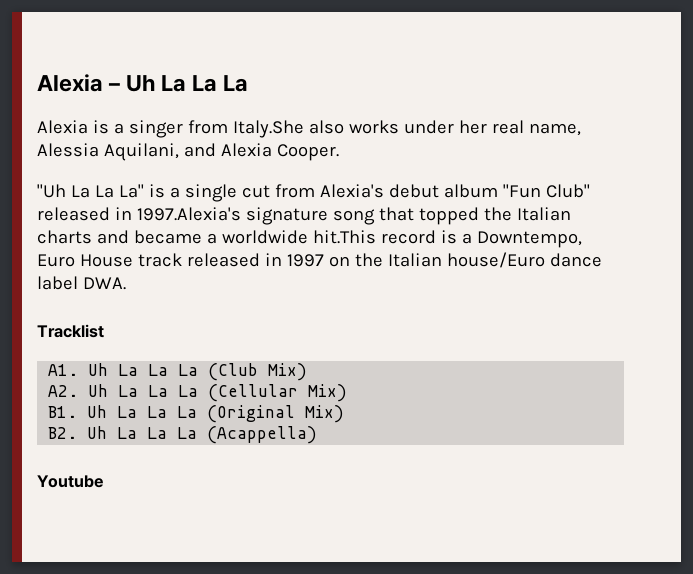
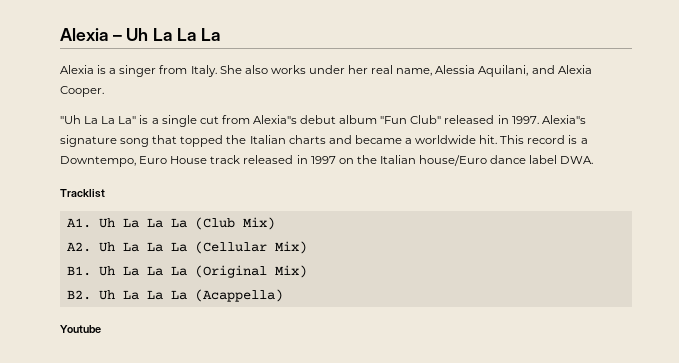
[232,120,304,138] Italy.She -> [190,65,242,77] Italy. She
[319,184,384,198] Alexia's -> [252,115,297,124] Alexia"s
[136,207,241,221] 1997.Alexia's -> [511,115,586,124] 1997. Alexia"s
[312,230,376,244] hit.This -> [479,135,525,144] hit. This

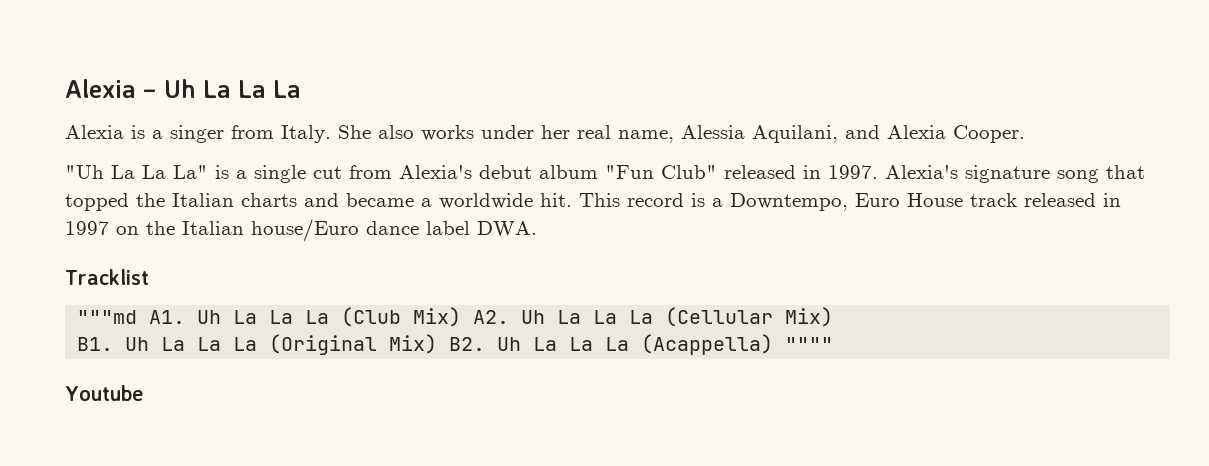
[252,115,297,124] Alexia"s -> [399,165,472,179] Alexia's
[541,115,586,124] Alexia"s -> [885,165,958,179] Alexia's
(105, 193) none -> [77,310,138,324] """md
(275, 223) // -> (462, 317) none
(307, 271) // -> (438, 344) none
(283, 295) none -> [785,337,834,351] """"

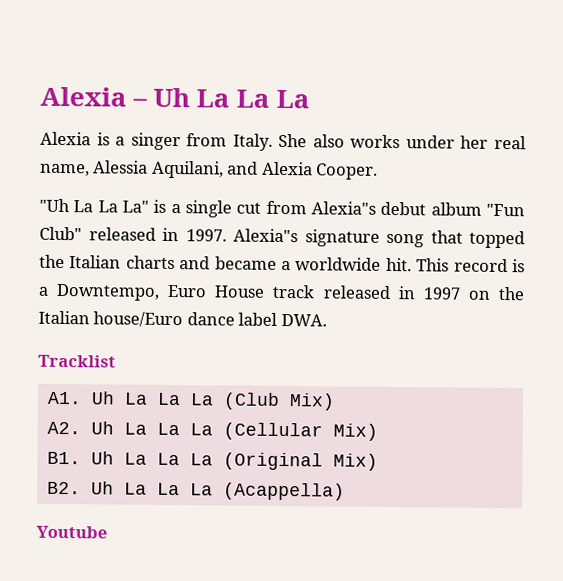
[399,165,472,179] Alexia's -> [311,201,376,215] Alexia"s
[885,165,958,179] Alexia's -> [233,228,298,243] Alexia"s
[77,310,138,324] """md -> (116, 361) none
(462, 317) none -> (335, 402) //
(438, 344) none -> (378, 462) //
[785,337,834,351] """" -> (345, 491) none

